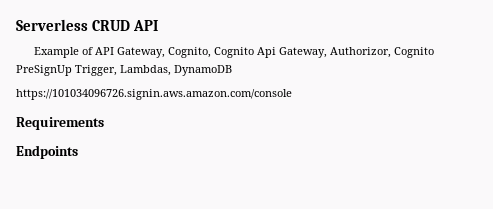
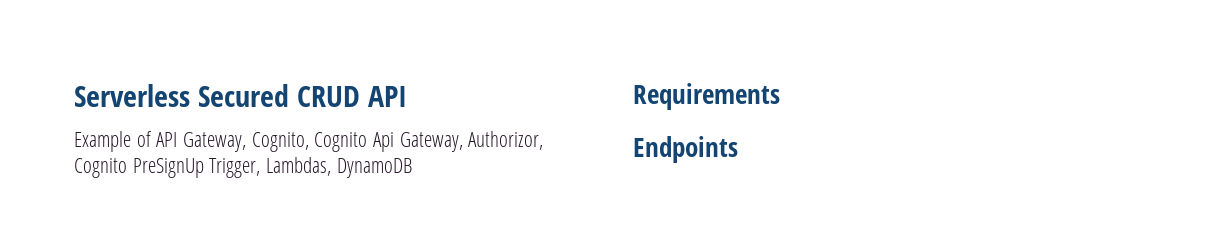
(88, 25) none -> [197,84,289,107] Secured
[16,89,292,100] // https://101034096726.signin.aws.amazon.com/console -> (412, 168) none

